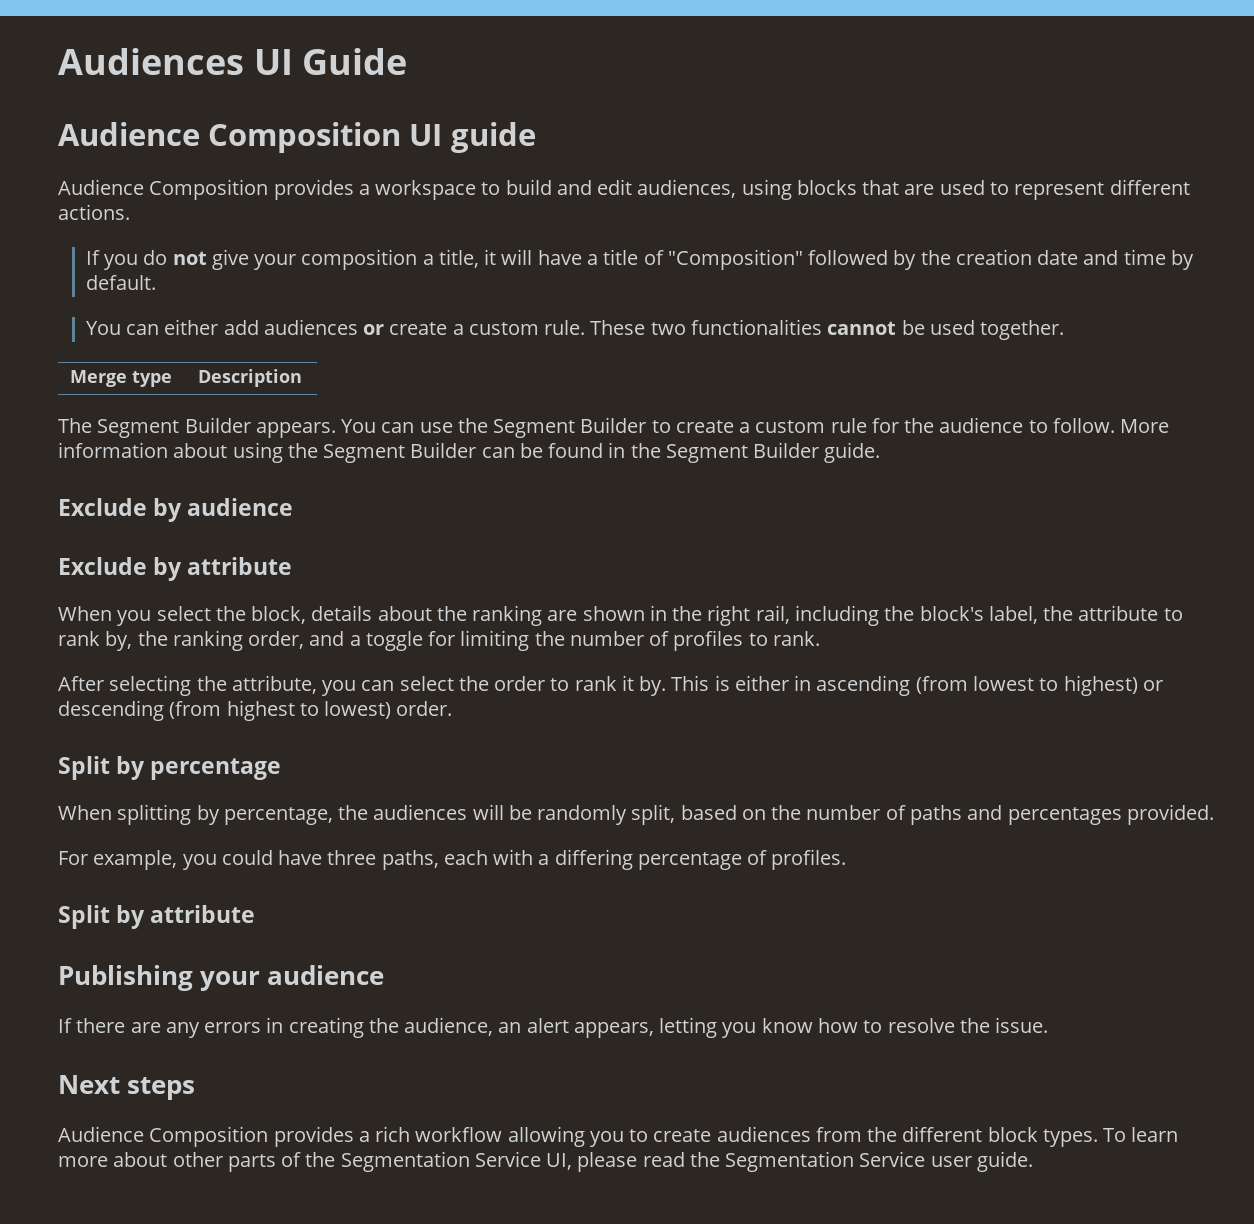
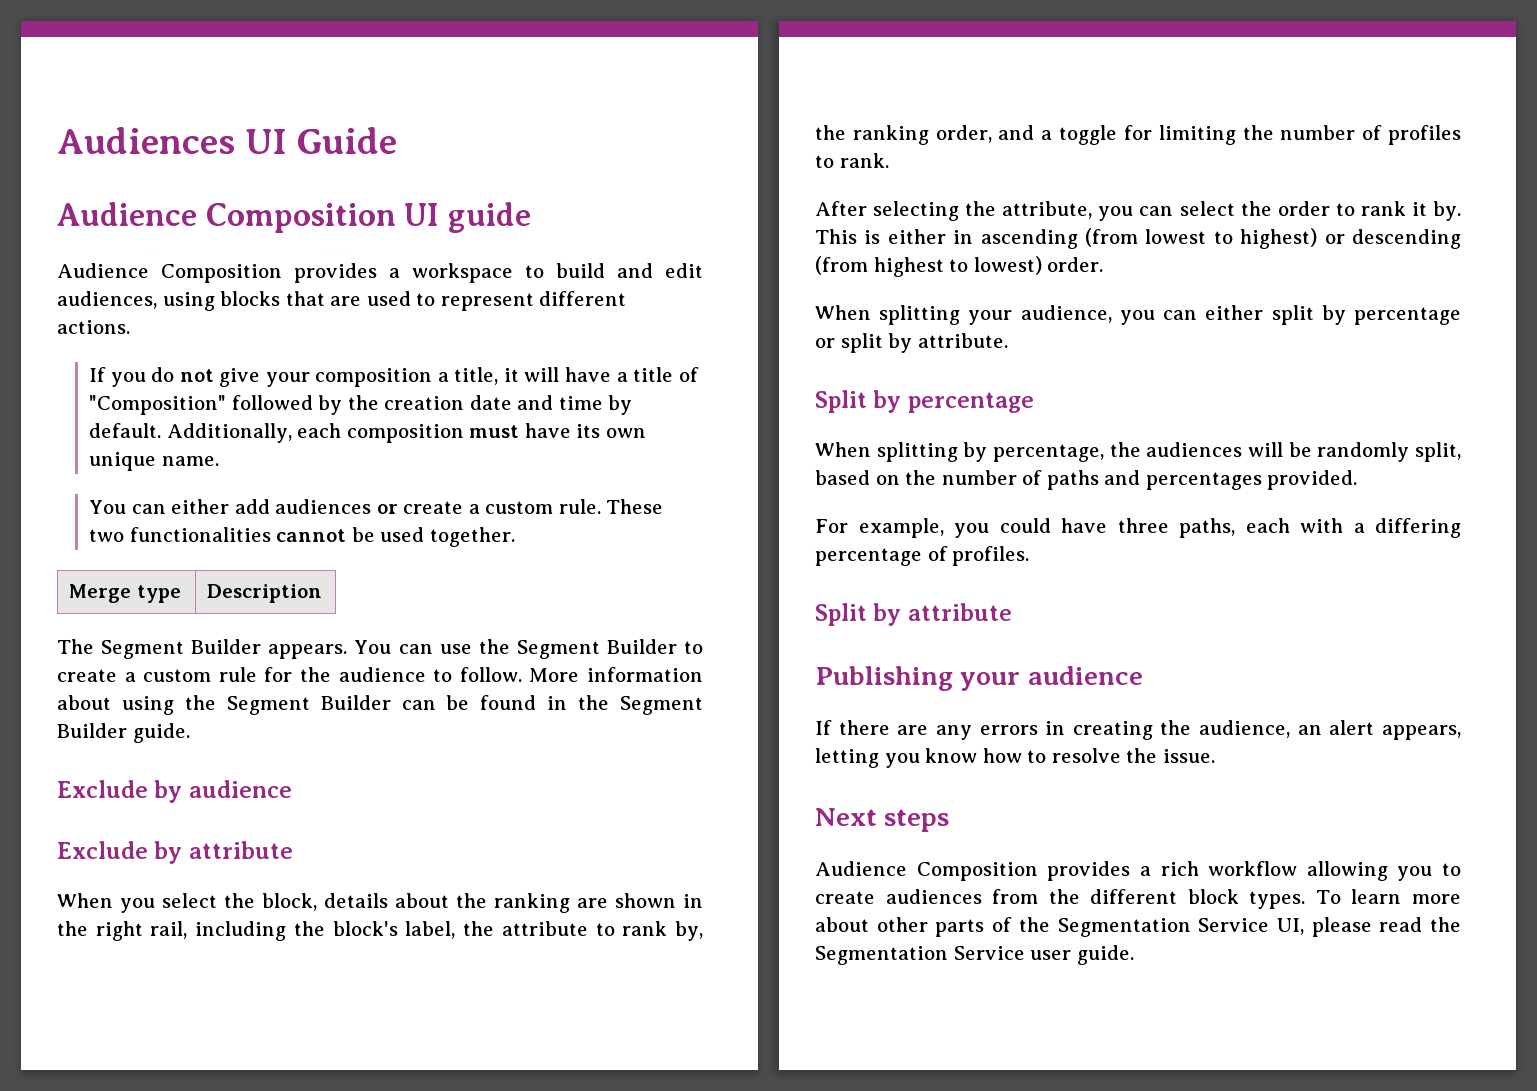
(156, 282) none -> [166,423,646,443] [89,452,219,471] Additionally, each composition must have its own unique name.
(453, 708) none -> [815,305,1461,325] [815,333,1008,353] // When splitting your audience, you can either split by percentage or split by attribute.

